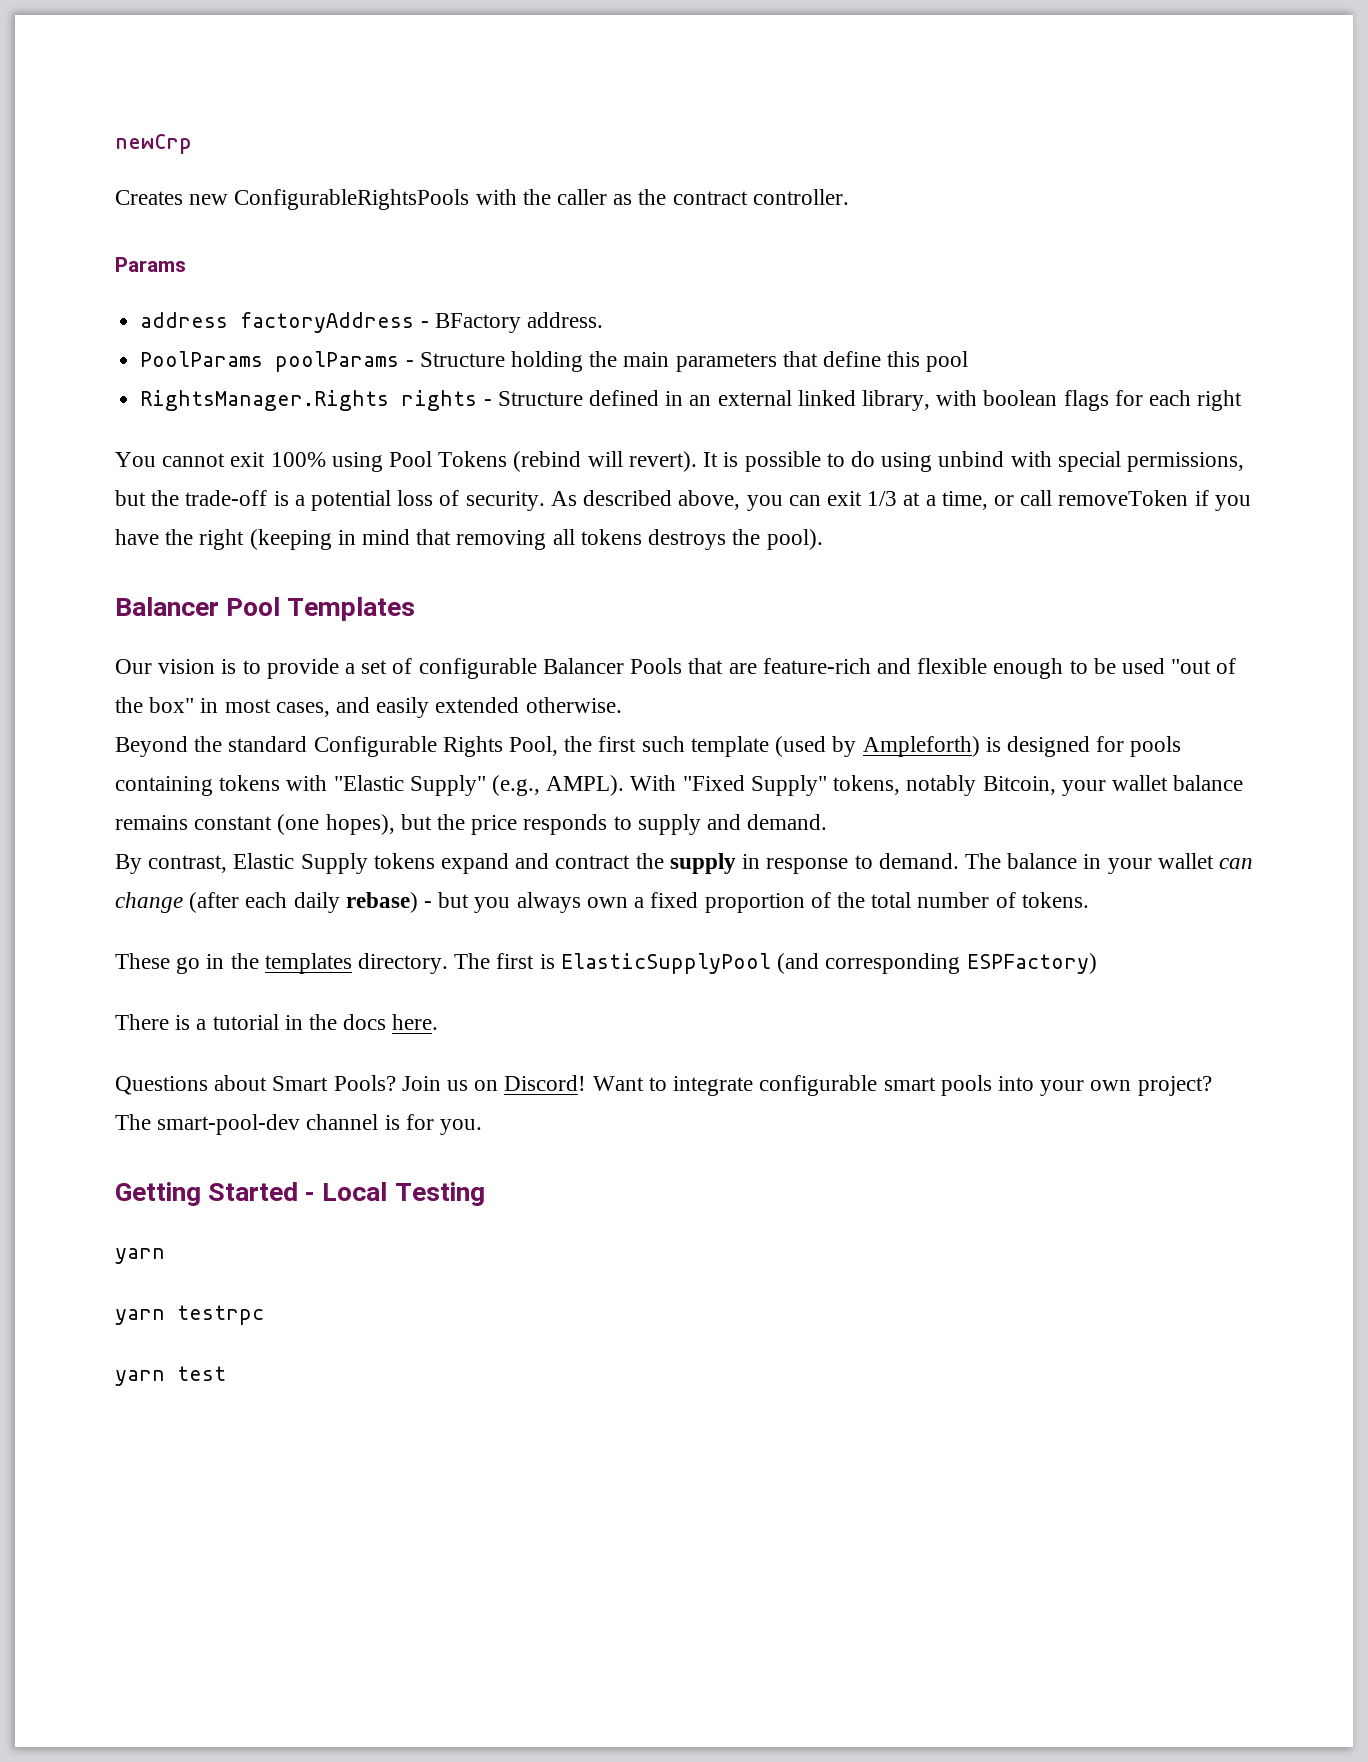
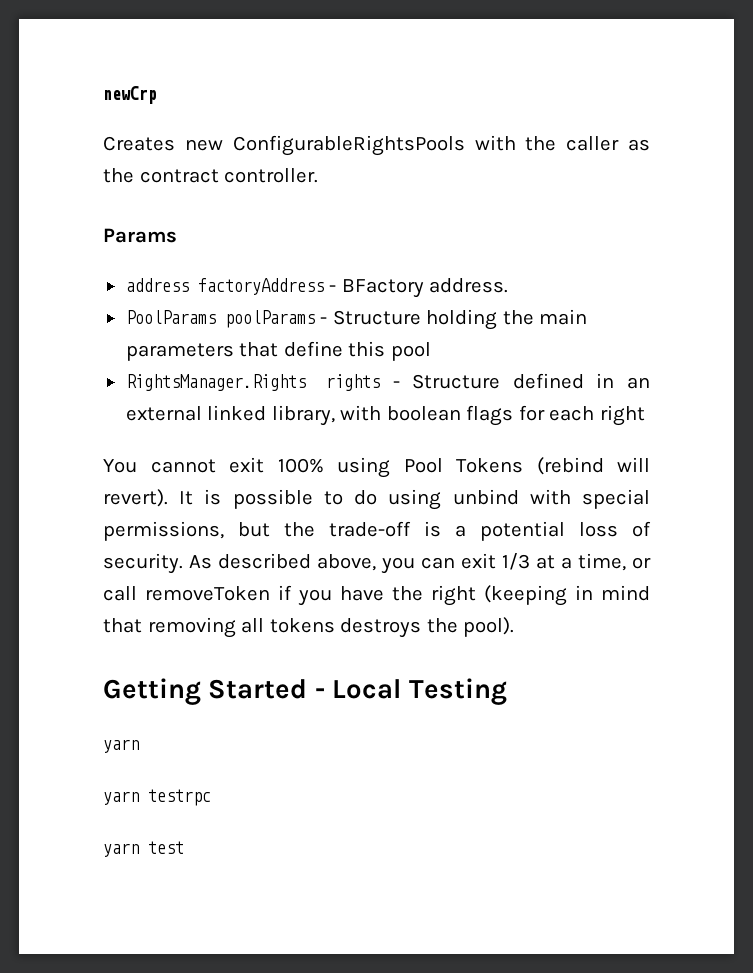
[115,597,416,621] [115,658,1237,679] [115,697,622,718] [115,736,1182,757] [115,775,1244,796] [115,814,828,835] [115,853,1253,874] [115,892,1089,913] [115,953,1097,974] [115,1014,439,1030] [115,1075,1212,1096] [115,1114,483,1135] // Balancer Pool Templates // Our vision is to provide a set of configurable Balancer Pools that are feature-rich and flexible enough to be used "out of the box" in most cases, and easily extended otherwise. // Beyond the standard Configurable Rights Pool, the first such template (used by Ampleforth) is designed for pools containing tokens with "Elastic Supply" (e.g., AMPL). With "Fixed Supply" tokens, notably Bitcoin, your wallet balance remains constant (one hopes), but the price responds to supply and demand. // By contrast, Elastic Supply tokens expand and contract the supply in response to demand. The balance in your wallet can change (after each daily rebase) - but you always own a fixed proportion of the total number of tokens. // These go in the templates directory. The first is ElasticSupplyPool (and corresponding ESPFactory) // There is a tutorial in the docs here. // Questions about Smart Pools? Join us on Discord! Want to integrate configurable smart pools into your own project? The smart-pool-dev channel is for you. -> (515, 627) none

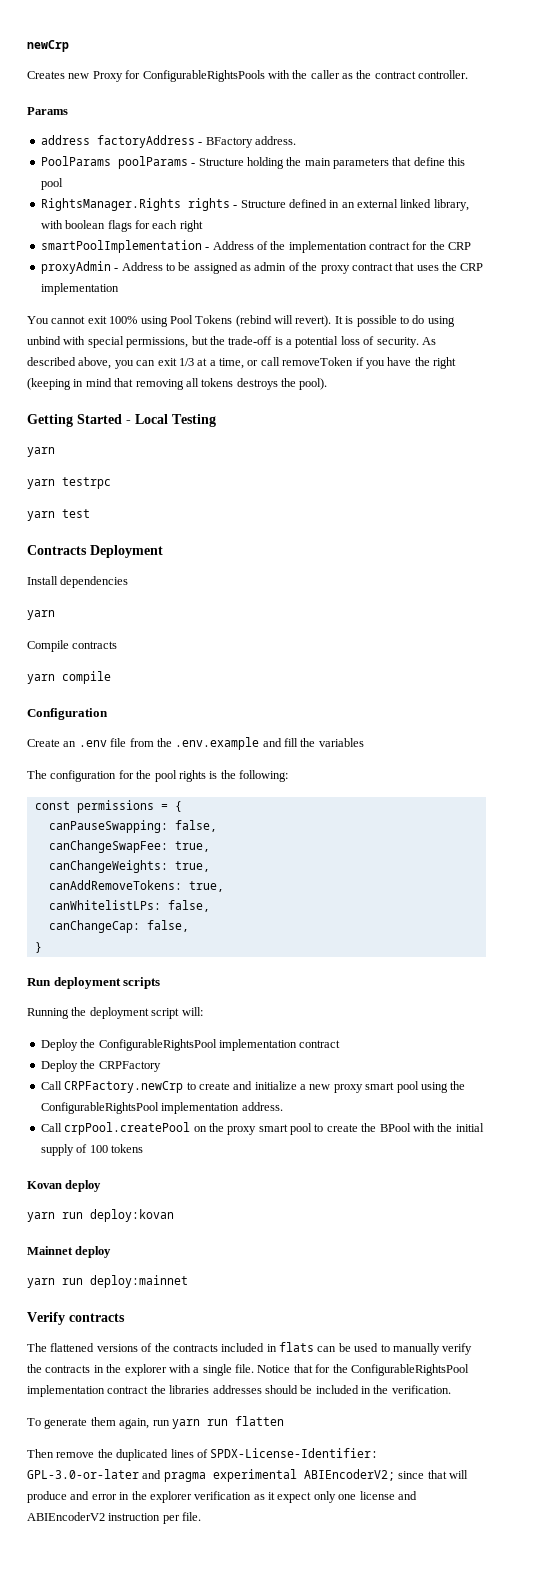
(223, 145) none -> [92,70,141,82] Proxy for
(645, 415) none -> [40,240,472,253] [40,261,484,274] [40,283,119,295] // smartPoolImplementation - Address of the implementation contract for the CRP // proxyAdmin - Address to be assigned as admin of the proxy contract that uses the CRP implementation
(184, 847) none -> [27,545,163,558] [27,576,129,588] [27,610,55,620] [27,640,118,652] [27,671,111,684] [27,708,108,720] [27,737,364,750] [27,770,288,782] [34,800,182,813] [48,820,217,833] [48,840,210,853] [48,860,210,873] [48,880,224,892] [48,900,210,912] [48,920,189,933] [34,942,42,953] [27,977,161,989] [27,1007,203,1019] [40,1039,341,1051] [40,1060,161,1072] [40,1081,466,1093] [40,1102,283,1114] [40,1122,484,1135] [40,1144,143,1156] [27,1180,102,1192] [27,1209,174,1222] [27,1246,112,1258] [27,1275,188,1288] [27,1312,125,1325] [27,1342,473,1355] [27,1364,469,1376] [27,1385,451,1397] [27,1416,284,1429] [27,1448,379,1461] [27,1469,468,1482] [27,1491,417,1503] [27,1512,202,1524] // Contracts Deployment // Install dependencies // yarn // Compile contracts // yarn compile // Configuration // Create an .env file from the .env.example and fill the variables // The configuration for the pool rights is the following: // const permissions = { // canPauseSwapping: false, // canChangeSwapFee: true, // canChangeWeights: true, // canAddRemoveTokens: true, // canWhitelistLPs: false, // canChangeCap: false, // } // Run deployment scripts // Running the deployment script will: // Deploy the ConfigurableRightsPool implementation contract // Deploy the CRPFactory // Call CRPFactory.newCrp to create and initialize a new proxy smart pool using the ConfigurableRightsPool implementation address. // Call crpPool.createPool on the proxy smart pool to create the BPool with the initial supply of 100 tokens // Kovan deploy // yarn run deploy:kovan // Mainnet deploy // yarn run deploy:mainnet // Verify contracts // The flattened versions of the contracts included in flats can be used to manually verify the contracts in the explorer with a single file. Notice that for the ConfigurableRightsPool implementation contract the libraries addresses should be included in the verification. // To generate them again, run yarn run flatten // Then remove the duplicated lines of SPDX-License-Identifier: GPL-3.0-or-later and pragma experimental ABIEncoderV2; since that will produce and error in the explorer verification as it expect only one license and ABIEncoderV2 instruction per file.

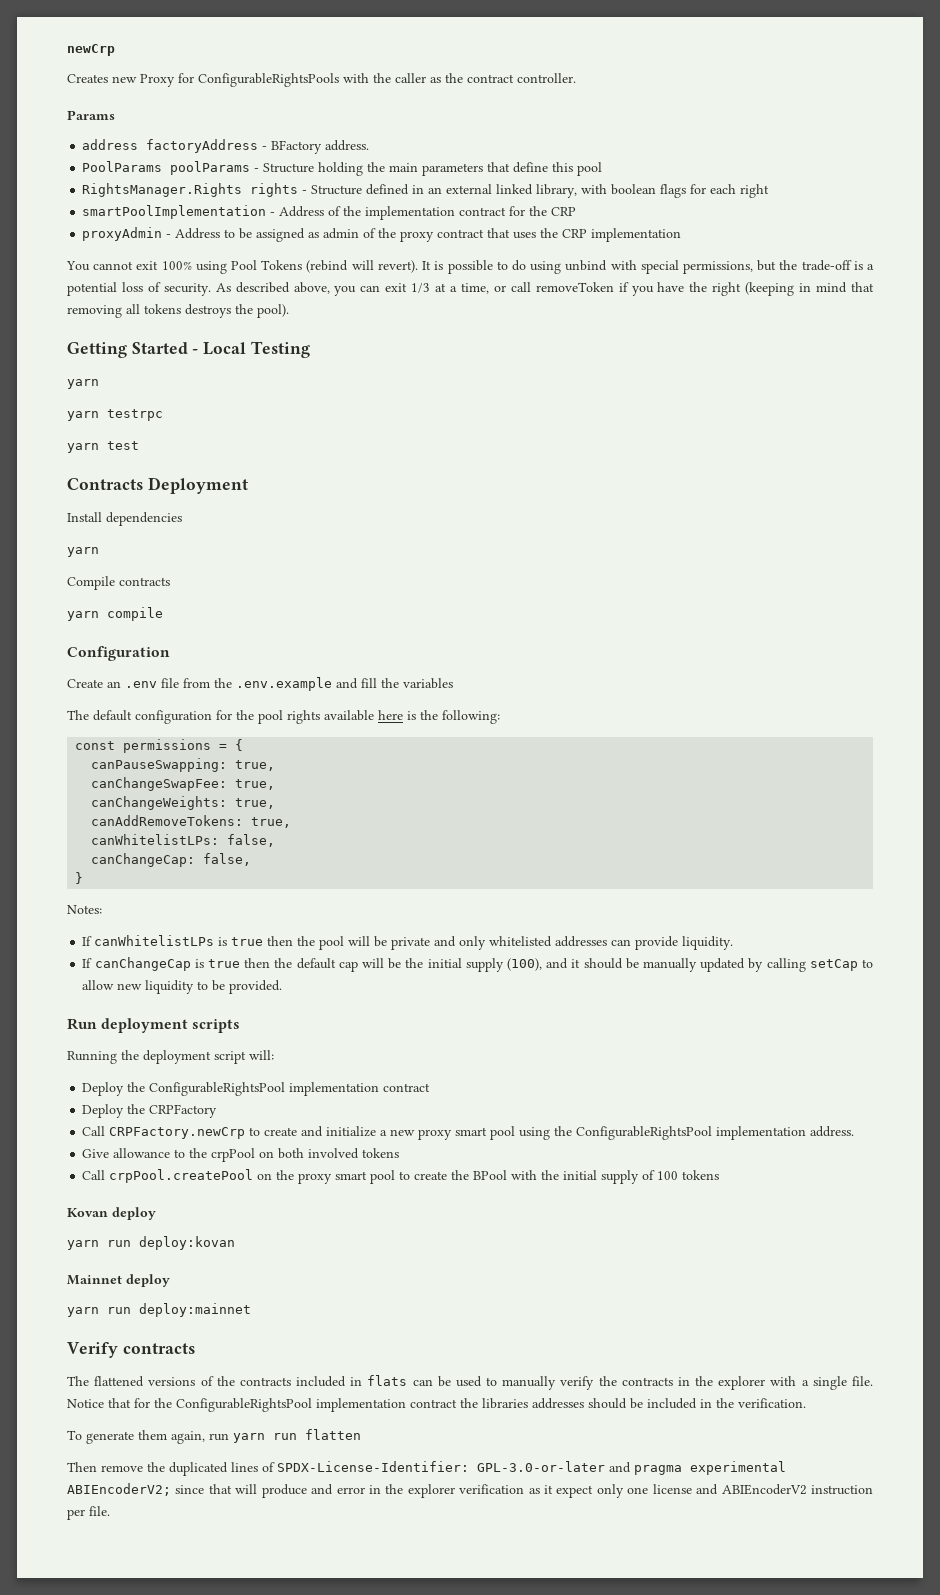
(47, 774) none -> [93,710,132,721] default
(206, 776) none -> [324,710,403,721] available here
[174,820,217,832] false, -> [235,760,276,771] true,
(42, 947) none -> [67,905,102,914] [82,935,734,950] [82,957,874,972] [82,980,283,994] // Notes: // If canWhitelistLPs is true then the pool will be private and only whitelisted addresses can provide liquidity. // If canChangeCap is true then the default cap will be the initial supply (100), and it should be manually updated by calling setCap to allow new liquidity to be provided.
(283, 1106) none -> [82,1148,400,1162] // Give allowance to the crpPool on both involved tokens

